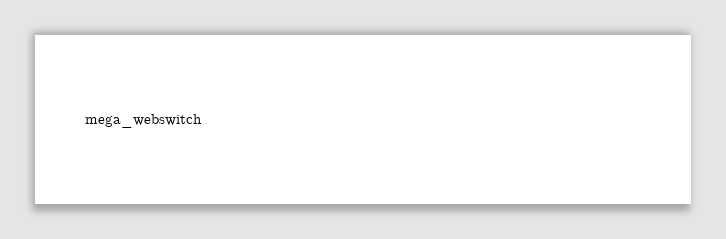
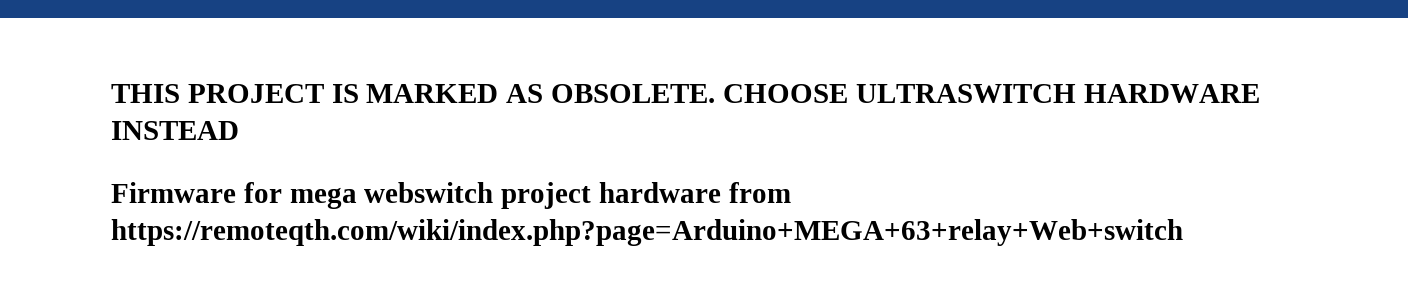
[85,114,202,128] mega_webswitch -> [111,84,1260,103] [111,121,239,140] [111,182,791,209] [111,219,1183,246] THIS PROJECT IS MARKED AS OBSOLETE. CHOOSE ULTRASWITCH HARDWARE INSTEAD // Firmware for mega webswitch project hardware from https://remoteqth.com/wiki/index.php?page=Arduino+MEGA+63+relay+Web+switch

